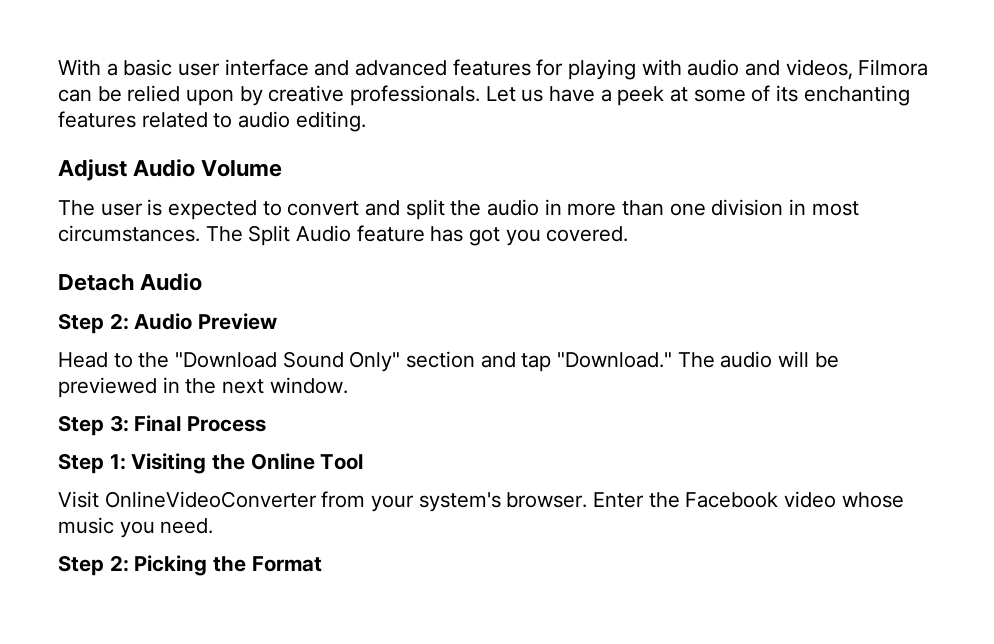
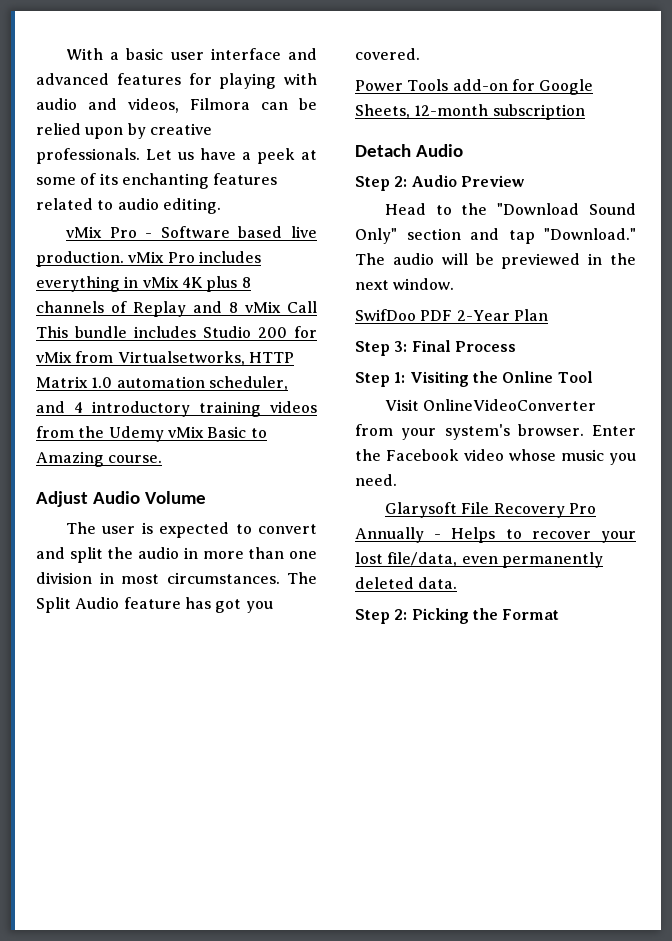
(366, 121) none -> [65,226,317,238] [36,251,261,267] [36,276,251,292] [36,301,317,317] [36,326,317,338] [36,351,294,366] [36,376,288,391] [36,401,317,417] [36,426,267,442] [36,451,163,467] // vMix Pro - Software based live production. vMix Pro includes everything in vMix 4K plus 8 channels of Replay and 8 vMix Call This bundle includes Studio 200 for vMix from Virtualsetworks, HTTP Matrix 1.0 automation scheduler, and 4 introductory training videos from the Udemy vMix Basic to Amazing course.
(629, 234) none -> [355,79,594,95] [355,104,585,120] // Power Tools add-on for Google Sheets, 12-month subscription
(348, 385) none -> [355,309,548,321] // SwifDoo PDF 2-Year Plan
(214, 526) none -> [384,502,596,518] [355,527,636,543] [355,552,603,568] [355,577,458,589] // Glarysoft File Recovery Pro Annually - Helps to recover your lost file/data, even permanently deleted data.

